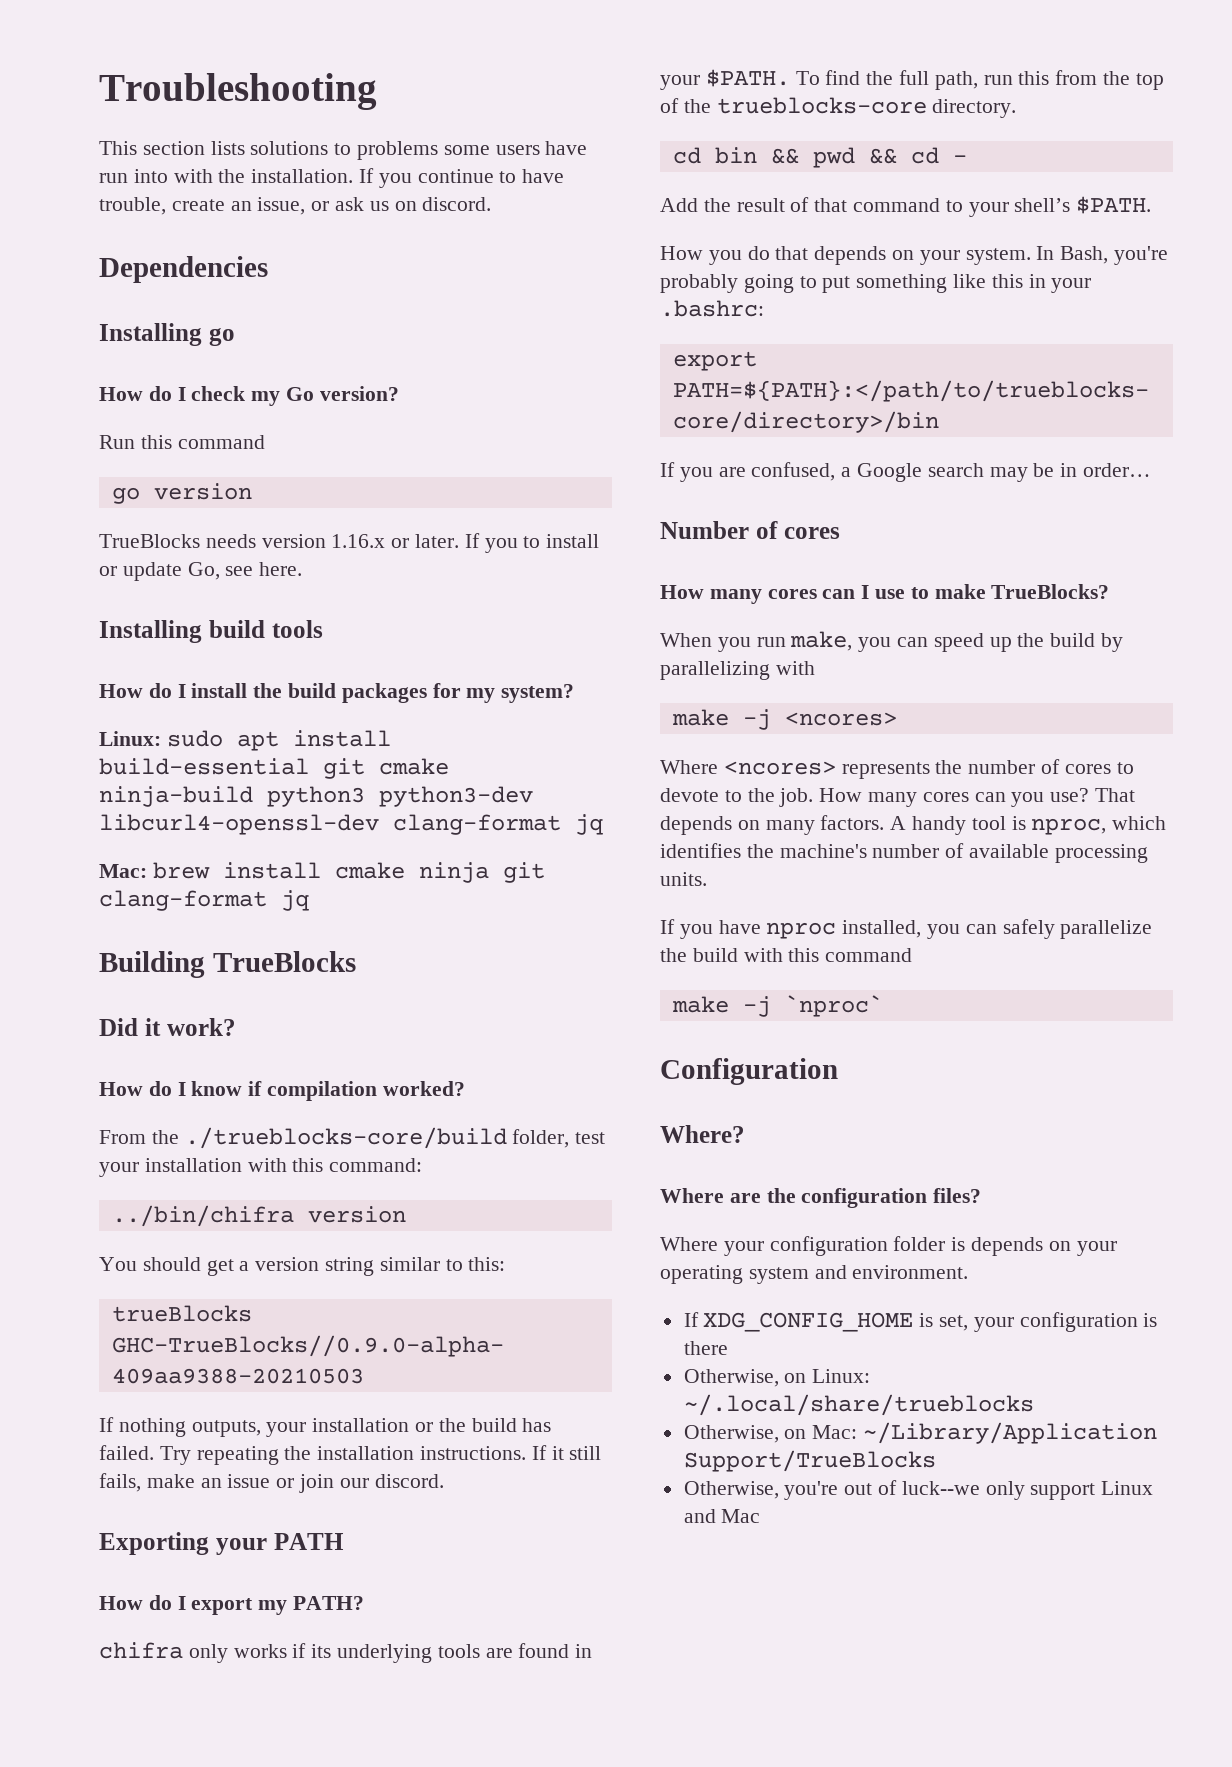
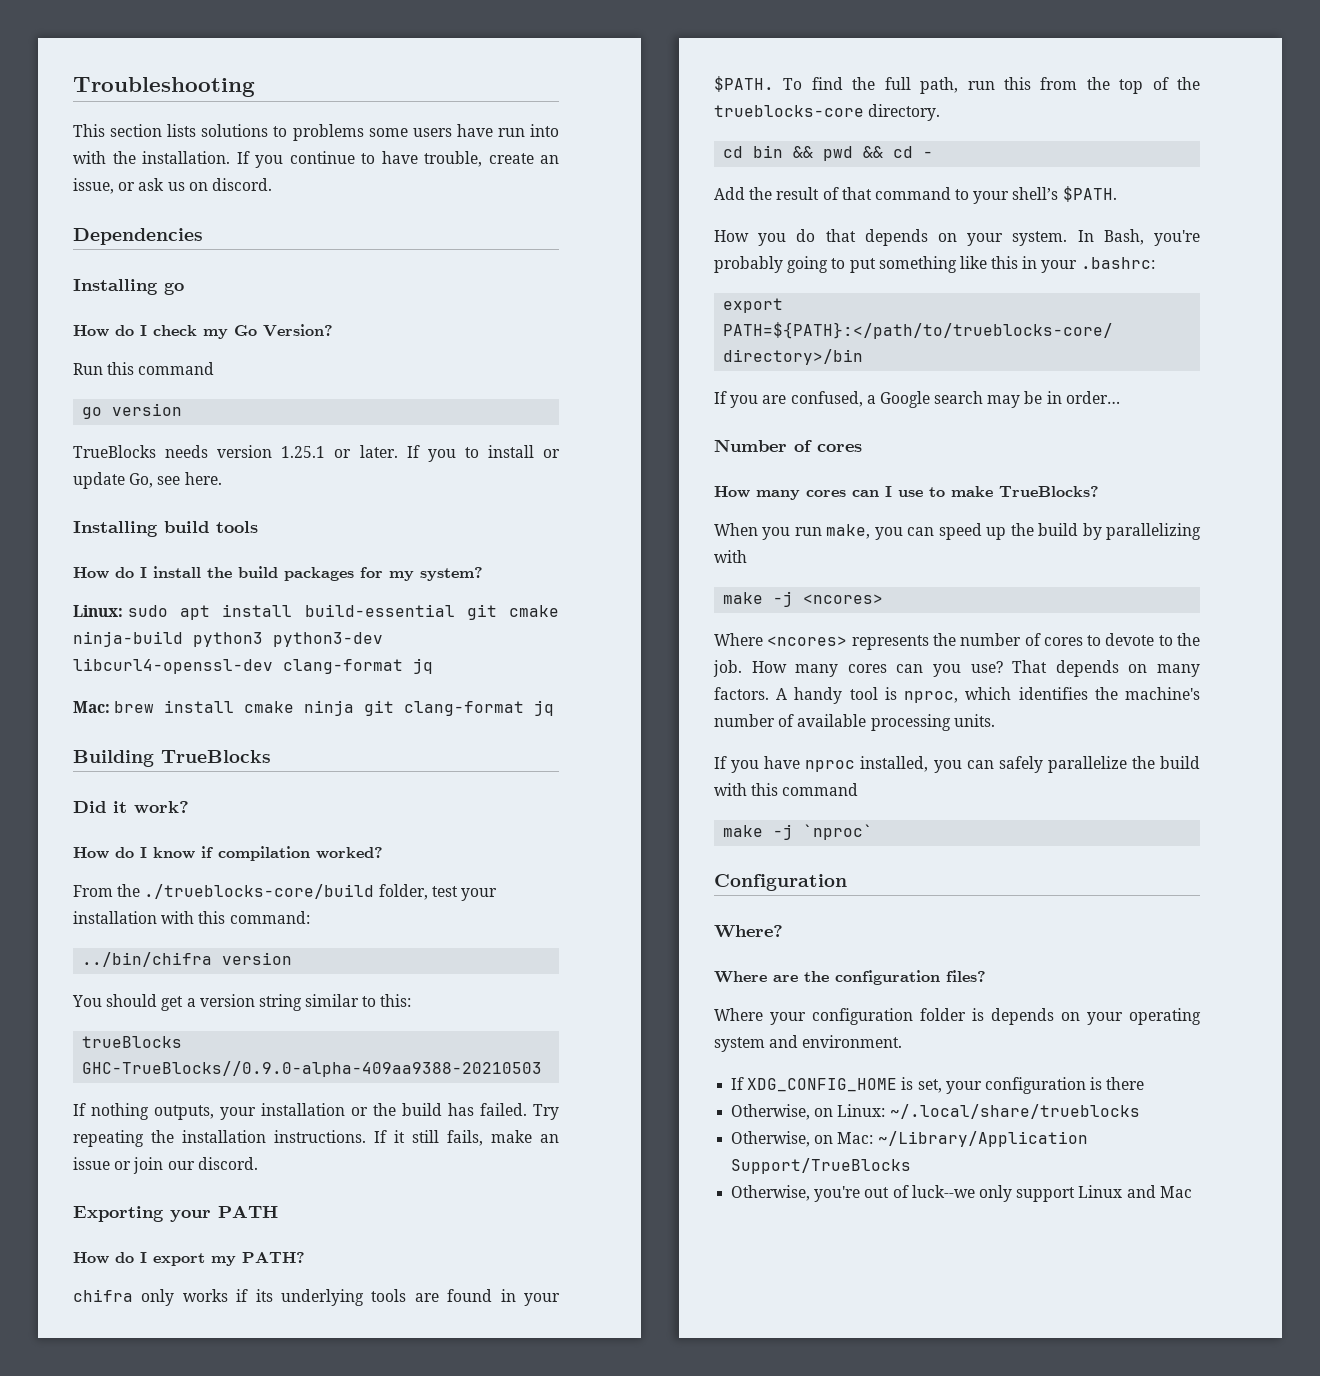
[319,386,399,401] version? -> [263,324,333,337] Version?
[331,534,386,548] 1.16.x -> [281,446,326,458] 1.25.1

